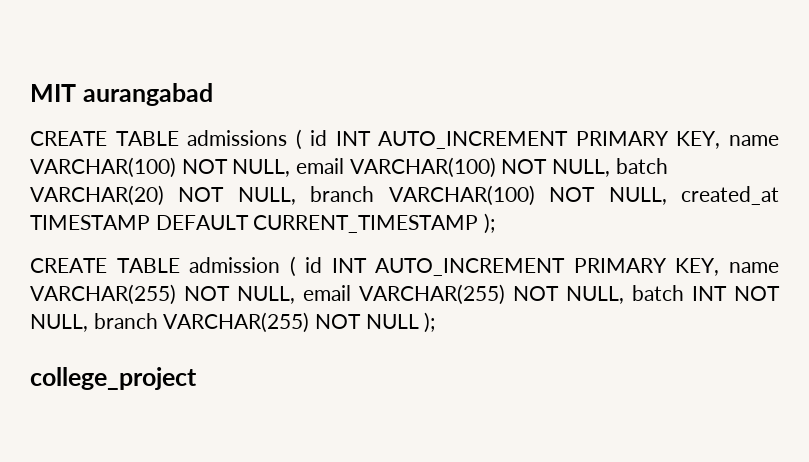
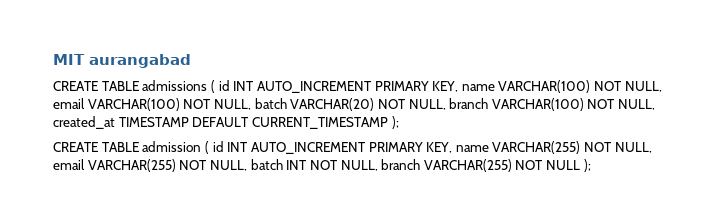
[30,367,197,390] // college_project -> (591, 165) none

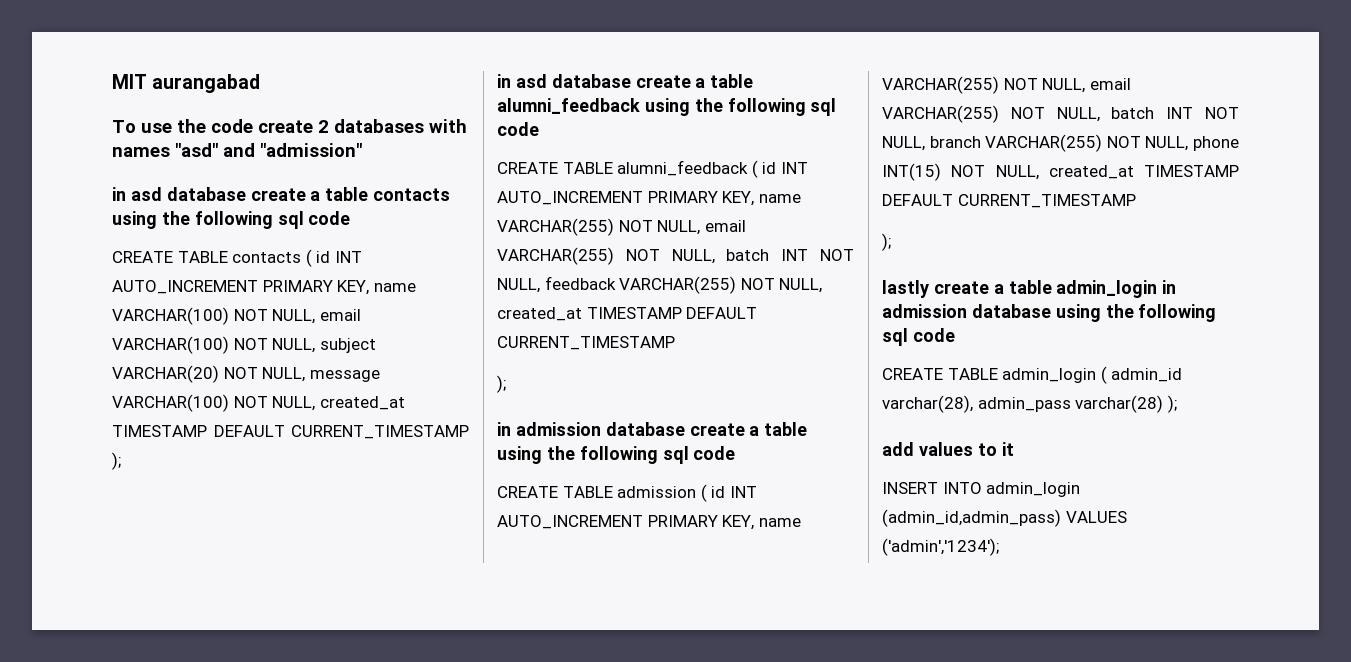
[53,80,208,91] // CREATE TABLE admissions -> [112,119,467,133] [112,143,362,157] [112,187,451,201] [112,211,351,229] [112,251,302,263] // To use the code create 2 databases with names "asd" and "admission" // in asd database create a table contacts using the following sql code // CREATE TABLE contacts
[254,98,287,109] batch -> [319,338,376,353] subject
[449,98,489,109] branch -> [309,370,380,382] message
(399, 122) none -> [497,74,754,88] [497,98,837,116] [497,122,539,136] [497,160,808,178] [497,191,801,206] [497,218,746,236] [497,247,854,265] [497,276,823,294] [497,307,758,321] [497,336,675,350] [497,375,506,393] [497,422,808,436] [497,446,736,464] // in asd database create a table alumni_feedback using the following sql code // CREATE TABLE alumni_feedback ( id INT AUTO_INCREMENT PRIMARY KEY, name VARCHAR(255) NOT NULL, email VARCHAR(255) NOT NULL, batch INT NOT NULL, feedback VARCHAR(255) NOT NULL, created_at TIMESTAMP DEFAULT CURRENT_TIMESTAMP // ); // in admission database create a table using the following sql code
[546,159,591,172] NULL ); -> [1145,136,1239,151] [882,163,1239,181] [882,194,1136,208] [882,233,891,251] [882,280,1177,298] [882,304,1217,322] [882,328,955,346] [882,366,1183,384] [882,395,1177,413] [882,442,1014,456] [882,482,1081,497] [882,509,1127,527] [882,538,999,556] NULL, phone INT(15) NOT NULL, created_at TIMESTAMP DEFAULT CURRENT_TIMESTAMP // ); // lastly create a table admin_login in admission database using the following sql code // CREATE TABLE admin_login ( admin_id varchar(28), admin_pass varchar(28) ); // add values to it // INSERT INTO admin_login (admin_id,admin_pass) VALUES ('admin','1234');

